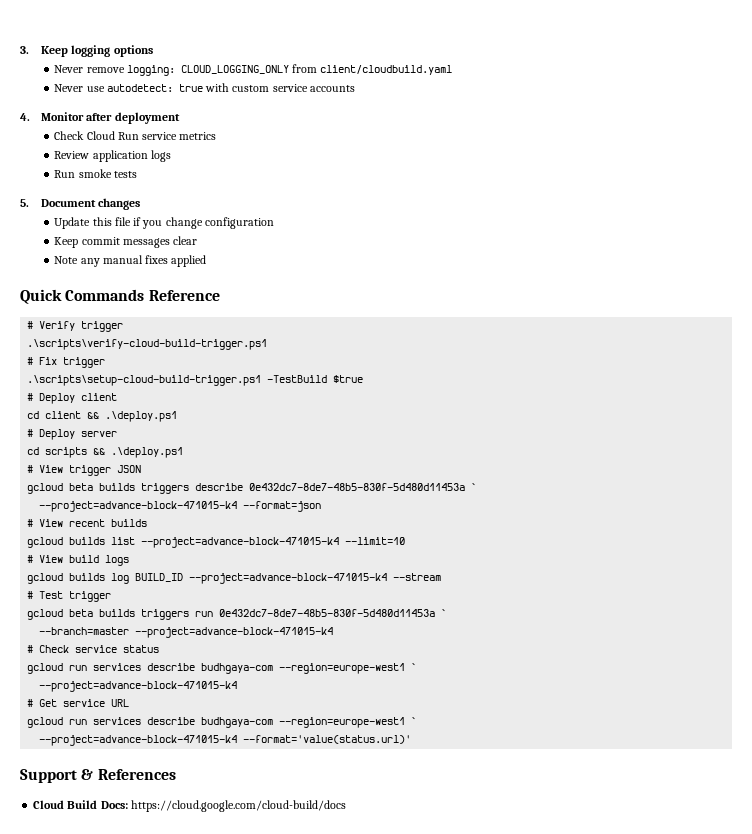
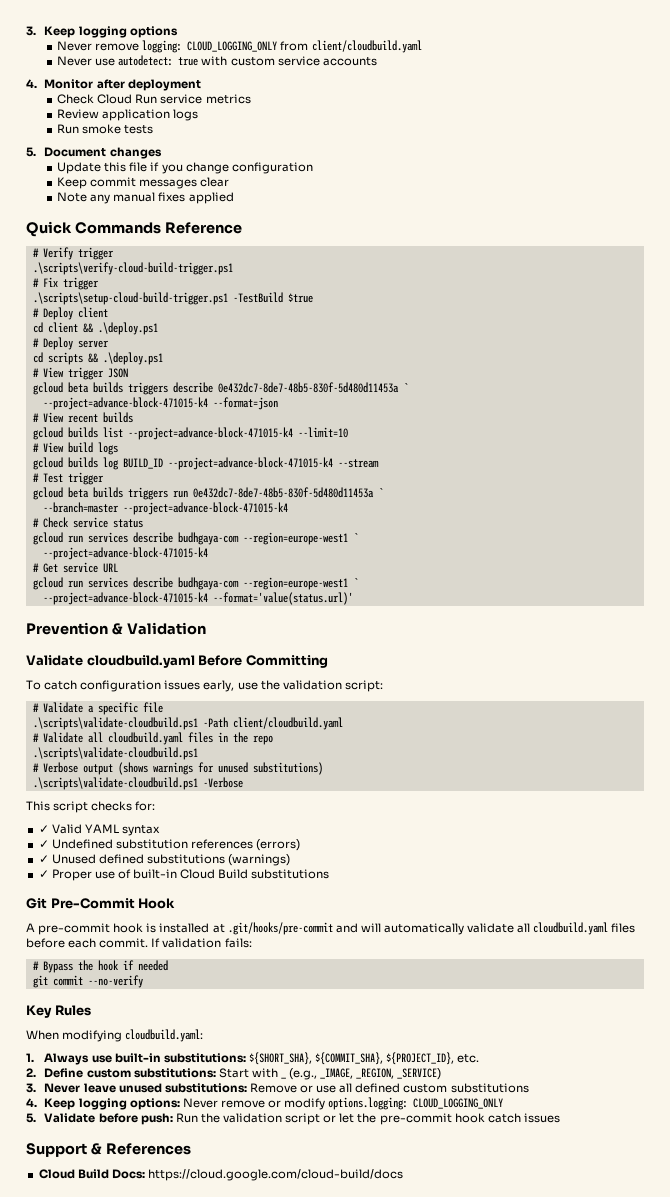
(412, 739) none -> [26,622,206,635] [26,655,328,668] [26,680,383,692] [32,702,163,715] [32,717,343,730] [32,732,273,745] [32,747,198,760] [32,762,323,775] [32,777,243,790] [26,801,156,813] [38,824,160,836] [38,839,301,851] [38,854,291,866] [38,869,330,881] [26,898,176,909] [26,922,636,935] [26,938,252,948] [32,960,168,973] [32,975,143,988] [26,1005,91,1018] [26,1029,204,1042] [26,1052,480,1065] [26,1068,442,1080] [26,1083,529,1093] [26,1097,504,1110] [26,1113,560,1125] // Prevention & Validation // Validate cloudbuild.yaml Before Committing // To catch configuration issues early, use the validation script: // # Validate a specific file // .\scripts\validate-cloudbuild.ps1 -Path client/cloudbuild.yaml // # Validate all cloudbuild.yaml files in the repo // .\scripts\validate-cloudbuild.ps1 // # Verbose output (shows warnings for unused substitutions) // .\scripts\validate-cloudbuild.ps1 -Verbose // This script checks for: // ✓ Valid YAML syntax // ✓ Undefined substitution references (errors) // ✓ Unused defined substitutions (warnings) // ✓ Proper use of built-in Cloud Build substitutions // Git Pre-Commit Hook // A pre-commit hook is installed at .git/hooks/pre-commit and will automatically validate all cloudbuild.yaml files before each commit. If validation fails: // # Bypass the hook if needed // git commit --no-verify // Key Rules // When modifying cloudbuild.yaml: // 1. Always use built-in substitutions: ${SHORT_SHA}, ${COMMIT_SHA}, ${PROJECT_ID}, etc. // 2. Define custom substitutions: Start with _ (e.g., _IMAGE, _REGION, _SERVICE) // 3. Never leave unused substitutions: Remove or use all defined custom substitutions // 4. Keep logging options: Never remove or modify options.logging: CLOUD_LOGGING_ONLY // 5. Validate before push: Run the validation script or let the pre-commit hook catch issues

